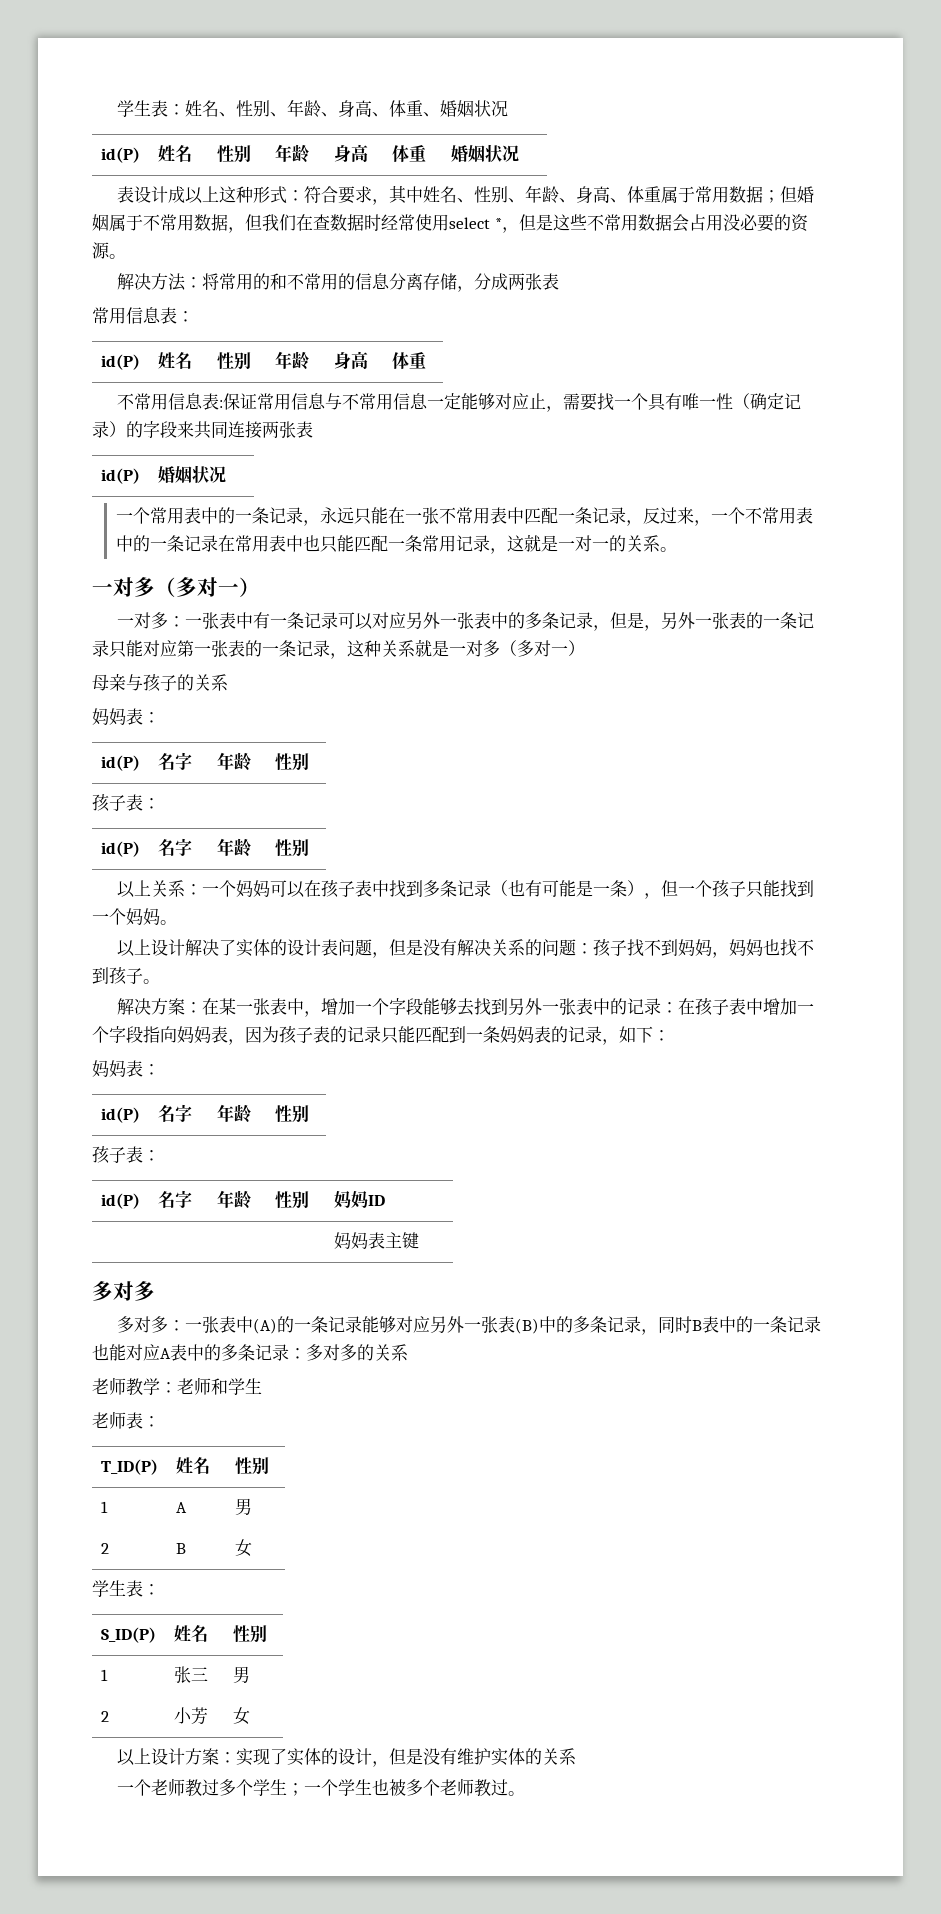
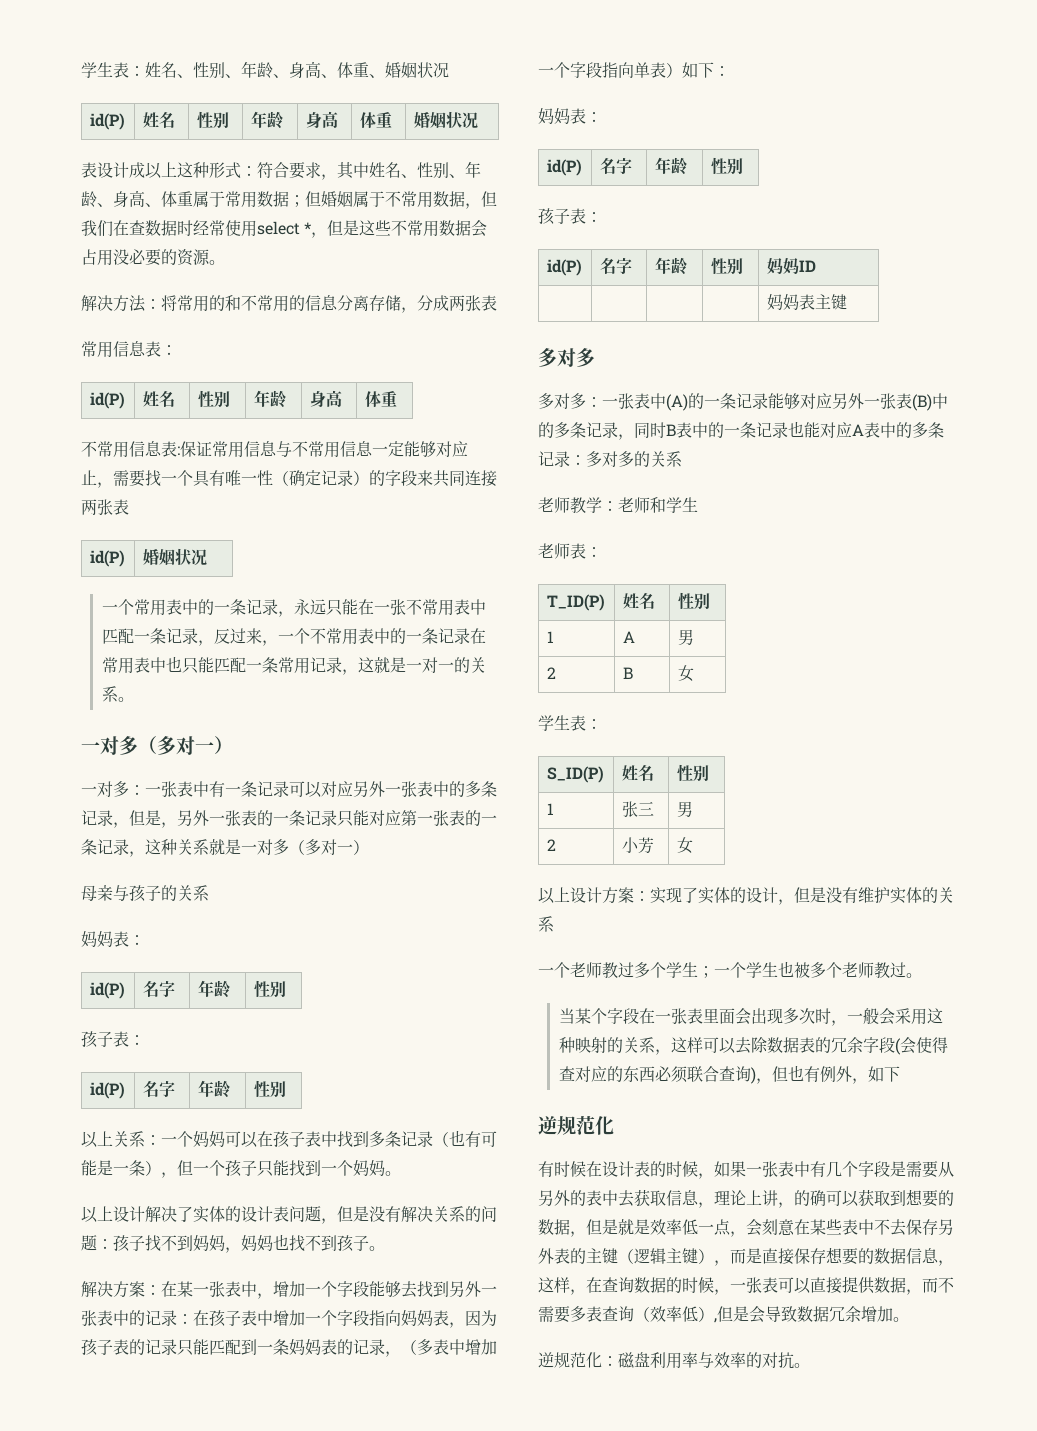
(619, 1042) none -> [401,1339,497,1355] [538,62,682,78] （多表中增加一个字段指向单表）
(526, 1793) none -> [558,1008,943,1026] [558,1037,948,1055] [558,1065,900,1084] [538,1116,614,1135] [538,1161,954,1179] [538,1189,954,1208] [538,1219,954,1237] [538,1247,954,1266] [538,1276,954,1295] [538,1306,909,1323] [538,1352,810,1369] // 当某个字段在一张表里面会出现多次时，一般会采用这种映射的关系，这样可以去除数据表的冗余字段(会使得查对应的东西必须联合查询)，但也有例外，如下 // 逆规范化 // 有时候在设计表的时候，如果一张表中有几个字段是需要从另外的表中去获取信息，理论上讲，的确可以获取到想要的数据，但是就是效率低一点，会刻意在某些表中不去保存另外表的主键（逻辑主键），而是直接保存想要的数据信息，这样，在查询数据的时候，一张表可以直接提供数据，而不需要多表查询（效率低）,但是会导致数据冗余增加。 // 逆规范化：磁盘利用率与效率的对抗。

